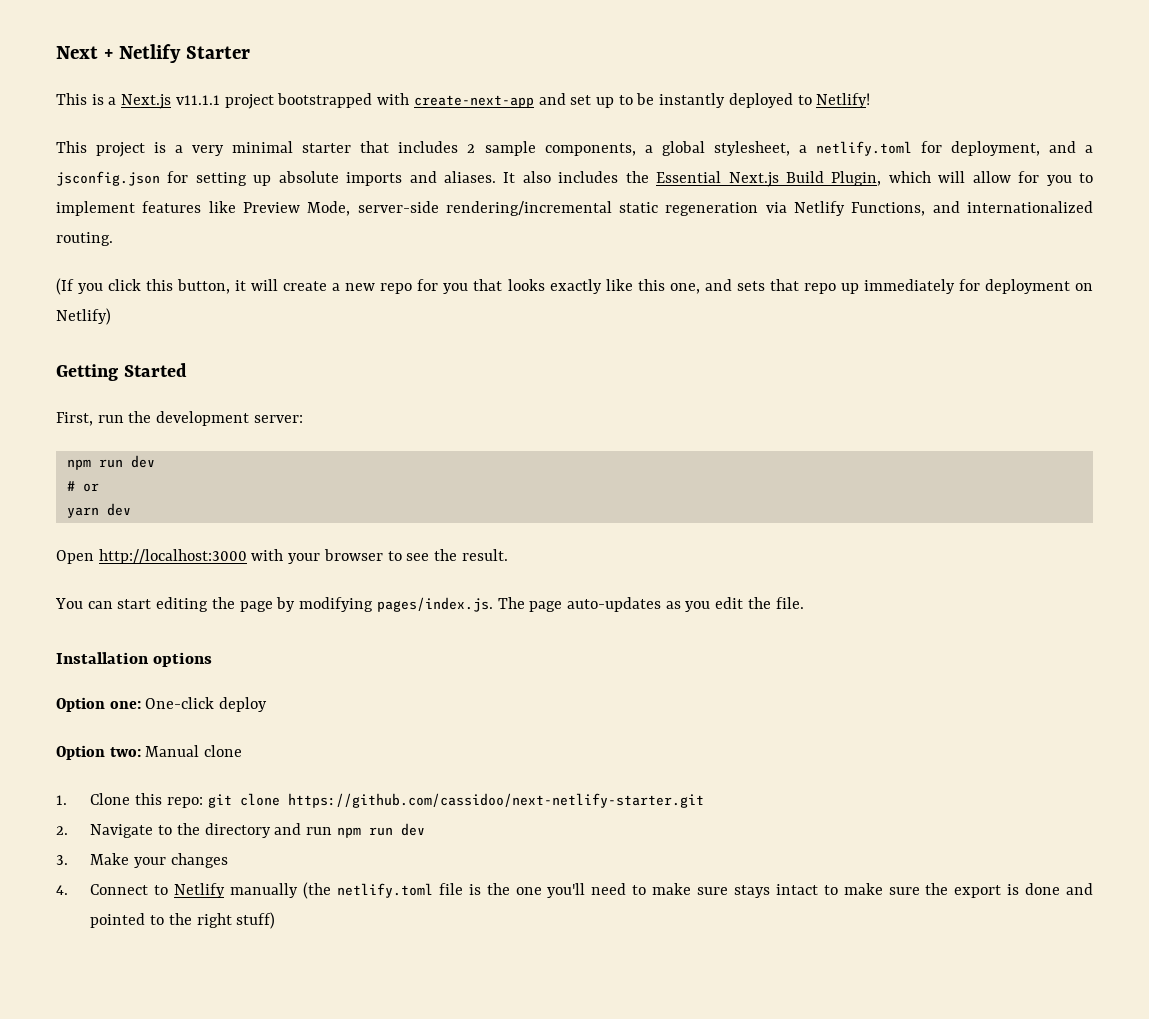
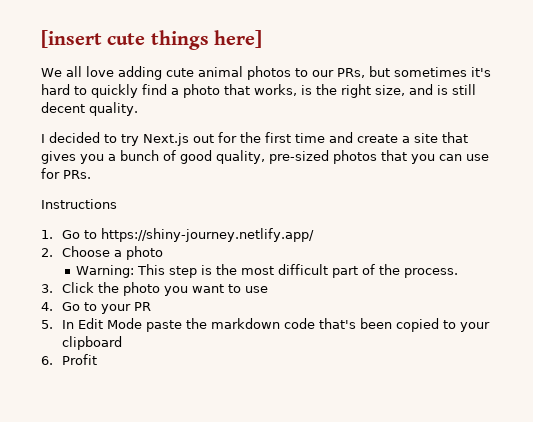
[56,44,250,63] [56,93,871,109] [56,141,1093,157] [56,171,1094,187] [56,201,1093,216] [56,232,113,246] [56,278,1093,295] [56,308,111,325] [56,363,187,381] [56,411,303,426] [66,455,155,470] [66,481,99,492] [66,503,131,518] [56,549,508,564] [55,597,804,612] [56,652,213,667] [56,697,268,712] [56,745,243,760] [56,793,704,808] [56,823,425,838] [56,853,228,868] [56,882,1093,899] [90,912,276,929] Next + Netlify Starter // This is a Next.js v11.1.1 project bootstrapped with create-next-app and set up to be instantly deployed to Netlify! // This project is a very minimal starter that includes 2 sample components, a global stylesheet, a netlify.toml for deployment, and a jsconfig.json for setting up absolute imports and aliases. It also includes the Essential Next.js Build Plugin, which will allow for you to implement features like Preview Mode, server-side rendering/incremental static regeneration via Netlify Functions, and internationalized routing. // (If you click this button, it will create a new repo for you that looks exactly like this one, and sets that repo up immediately for deployment on Netlify) // Getting Started // First, run the development server: // npm run dev // # or // yarn dev // Open http://localhost:3000 with your browser to see the result. // You can start editing the page by modifying pages/index.js. The page auto-updates as you edit the file. // Installation options // Option one: One-click deploy // Option two: Manual clone // 1. Clone this repo: git clone https://github.com/cassidoo/next-netlify-starter.git // 2. Navigate to the directory and run npm run dev // 3. Make your changes // 4. Connect to Netlify manually (the netlify.toml file is the one you'll need to make sure stays intact to make sure the export is done and pointed to the right stuff) -> [41,30,262,50] [41,66,491,80] [41,84,476,98] [41,102,138,116] [41,132,468,146] [41,150,489,164] [41,168,91,179] [41,199,117,209] [41,228,315,242] [41,246,164,260] [76,264,459,278] [41,282,269,296] [41,302,152,314] [41,318,491,332] [62,336,123,350] [41,354,98,365] [insert cute things here] // We all love adding cute animal photos to our PRs, but sometimes it's hard to quickly find a photo that works, is the right size, and is still decent quality. // I decided to try Next.js out for the first time and create a site that gives you a bunch of good quality, pre-sized photos that you can use for PRs. // Instructions // 1. Go to https://shiny-journey.netlify.app/ // 2. Choose a photo // Warning: This step is the most difficult part of the process. // 3. Click the photo you want to use // 4. Go to your PR // 5. In Edit Mode paste the markdown code that's been copied to your clipboard // 6. Profit

